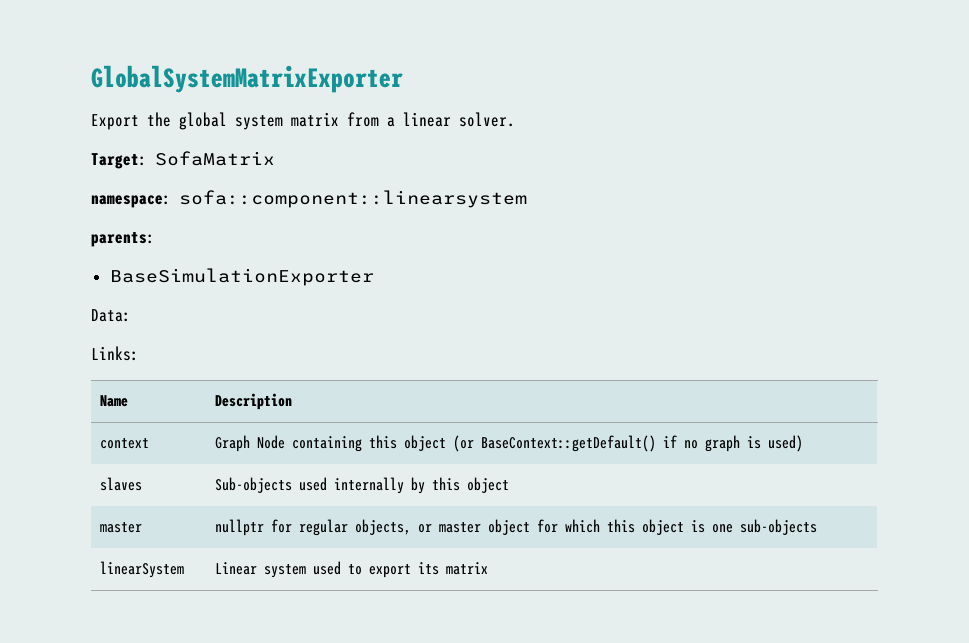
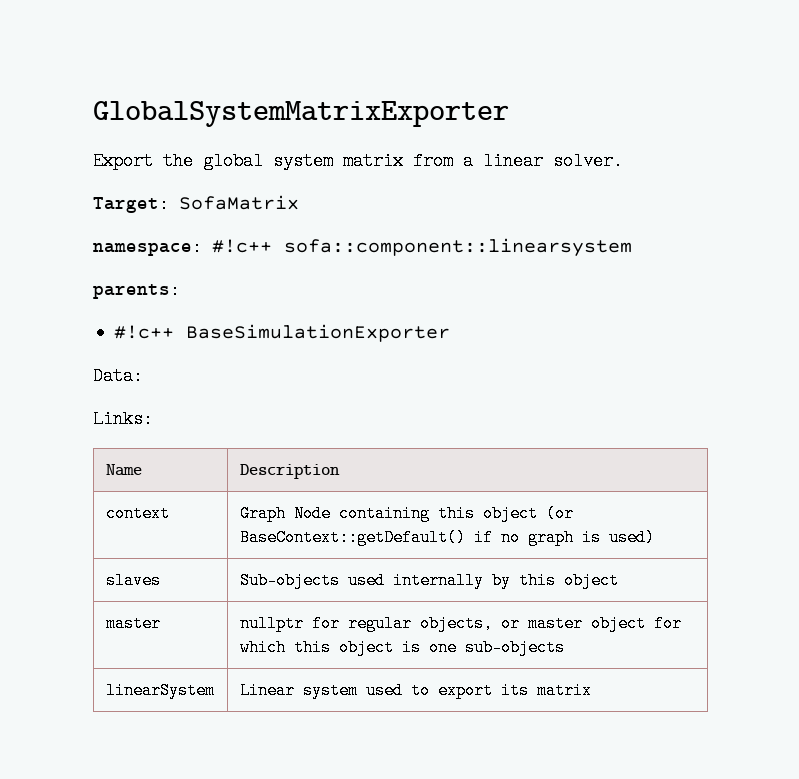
(171, 201) none -> [212,239,272,253] #!c++
(155, 239) none -> [114,325,175,339] #!c++

